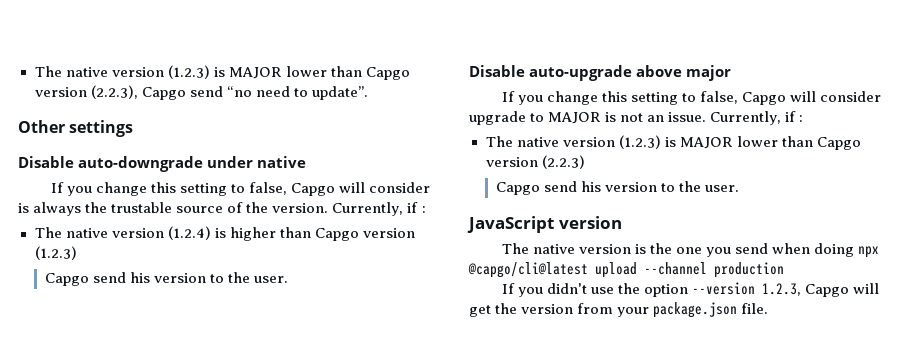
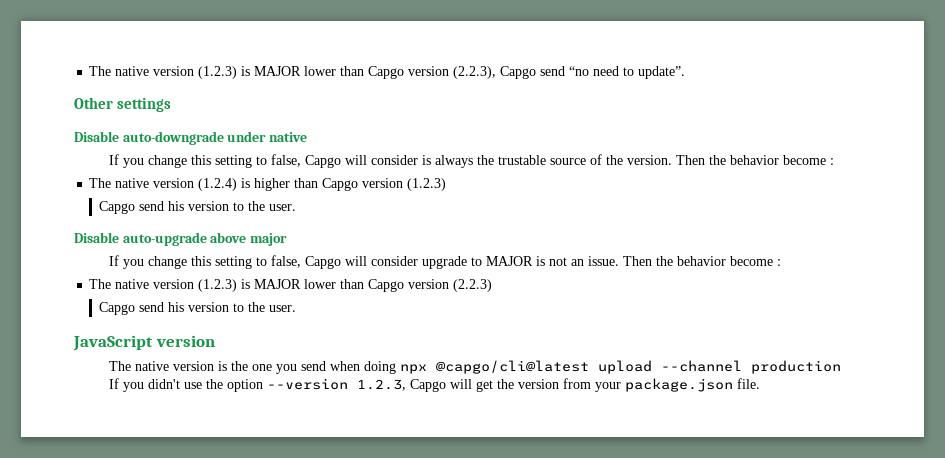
[332,202,419,216] Currently, if -> [675,155,826,165] Then the behavior become
[710,111,797,125] Currently, if -> [622,256,773,266] Then the behavior become

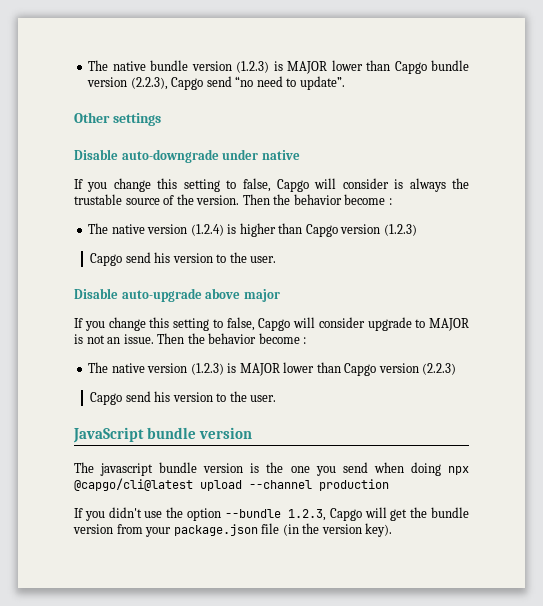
[89,66,405,79] The native version (1.2.3) is MAJOR lower than Capgo -> [88,60,470,74] The native bundle version (1.2.3) is MAJOR lower than Capgo bundle
(153, 343) none -> [146,427,196,439] bundle
[134,361,169,371] native -> [100,462,198,476] javascript bundle
[266,378,348,390] --version -> [224,509,281,518] --bundle
(514, 384) none -> [431,507,469,518] bundle
[736,378,760,389] file. -> [261,523,393,537] file (in the version key).

